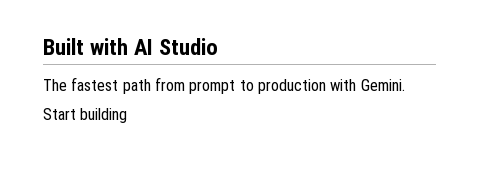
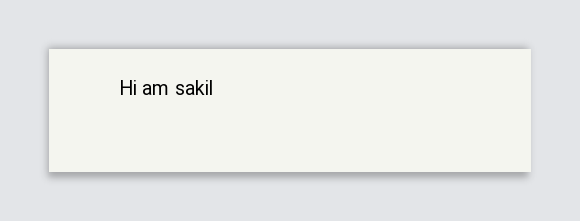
[43,38,219,55] [43,77,405,94] [43,108,128,123] Built with AI Studio // The fastest path from prompt to production with Gemini. // Start building -> [119,80,213,95] Hi am sakil

